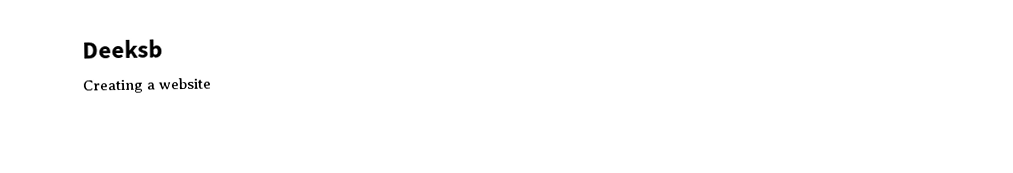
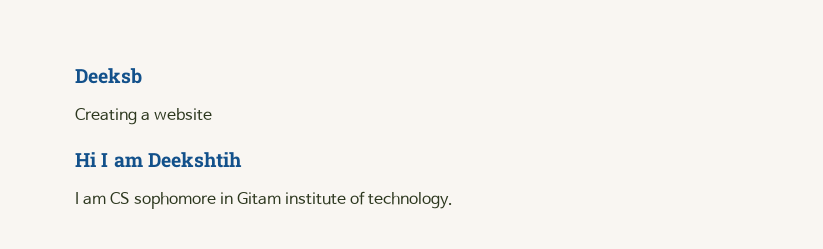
(212, 83) none -> [75,152,242,168] [75,191,454,209] // Hi I am Deekshtih // I am CS sophomore in Gitam institute of technology.

